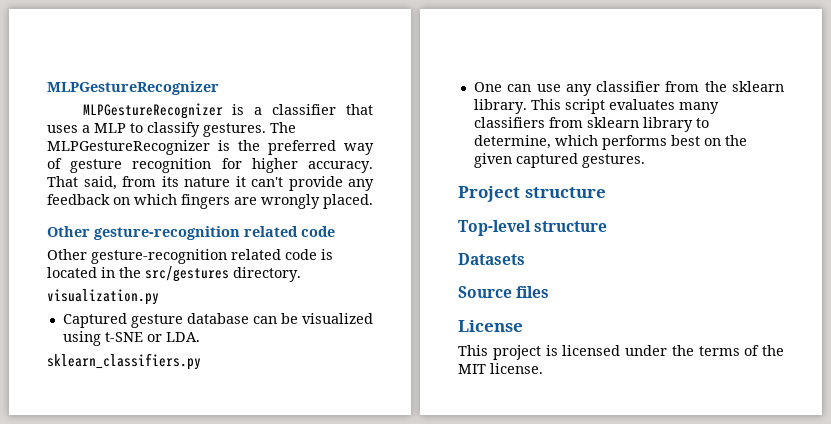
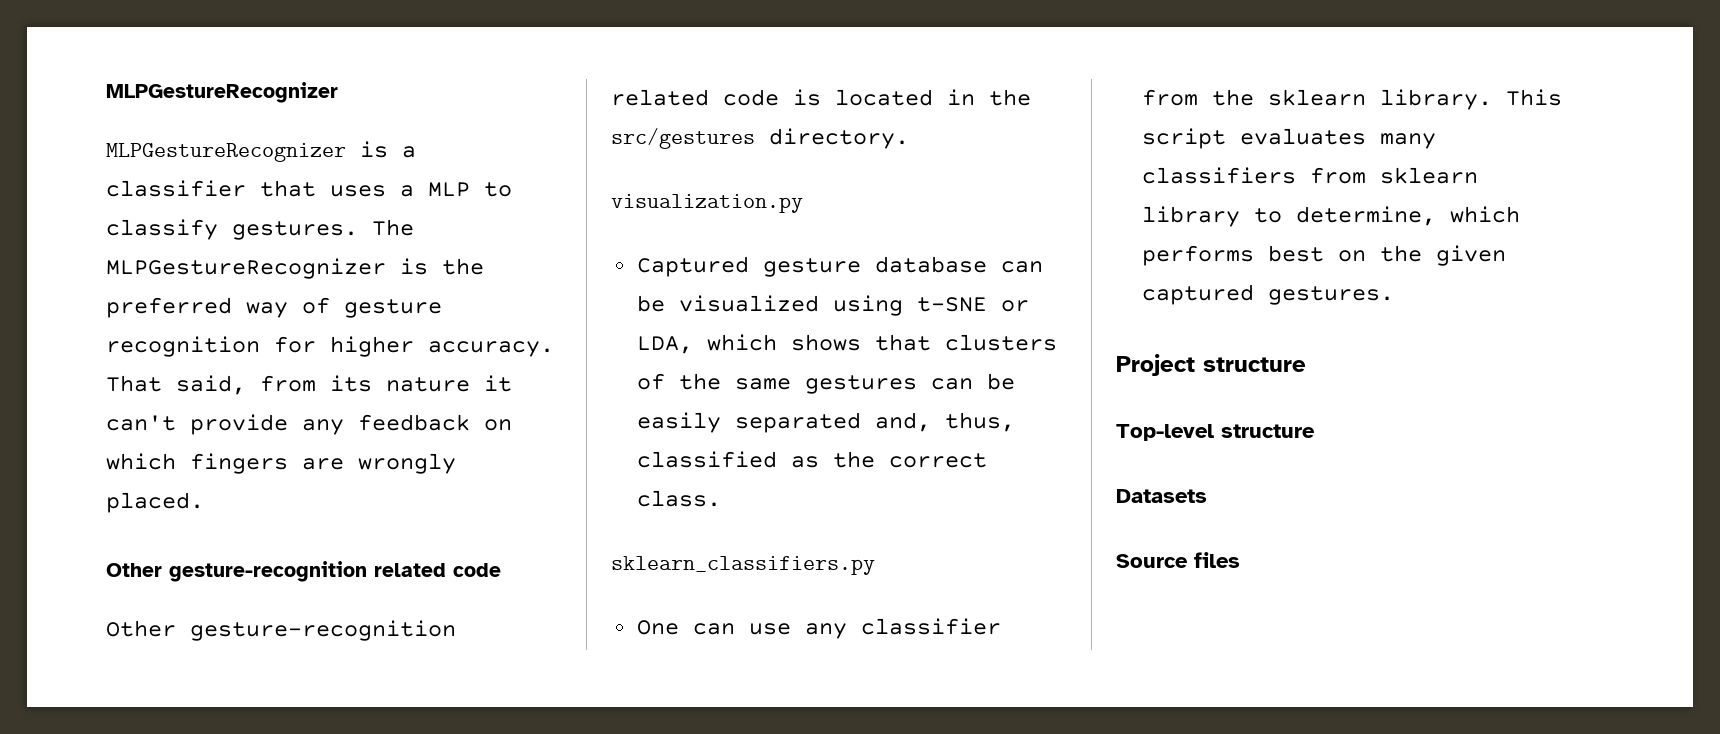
[165,332,200,342] LDA. -> [636,334,1057,354] [636,373,1015,394] [636,412,1015,433] [636,451,987,468] [636,490,721,507] LDA, which shows that clusters of the same gestures can be easily separated and, thus, classified as the correct class.
[458,320,523,332] [458,345,784,360] [458,363,543,374] // License // This project is licensed under the terms of the MIT license. -> (1240, 560) none

